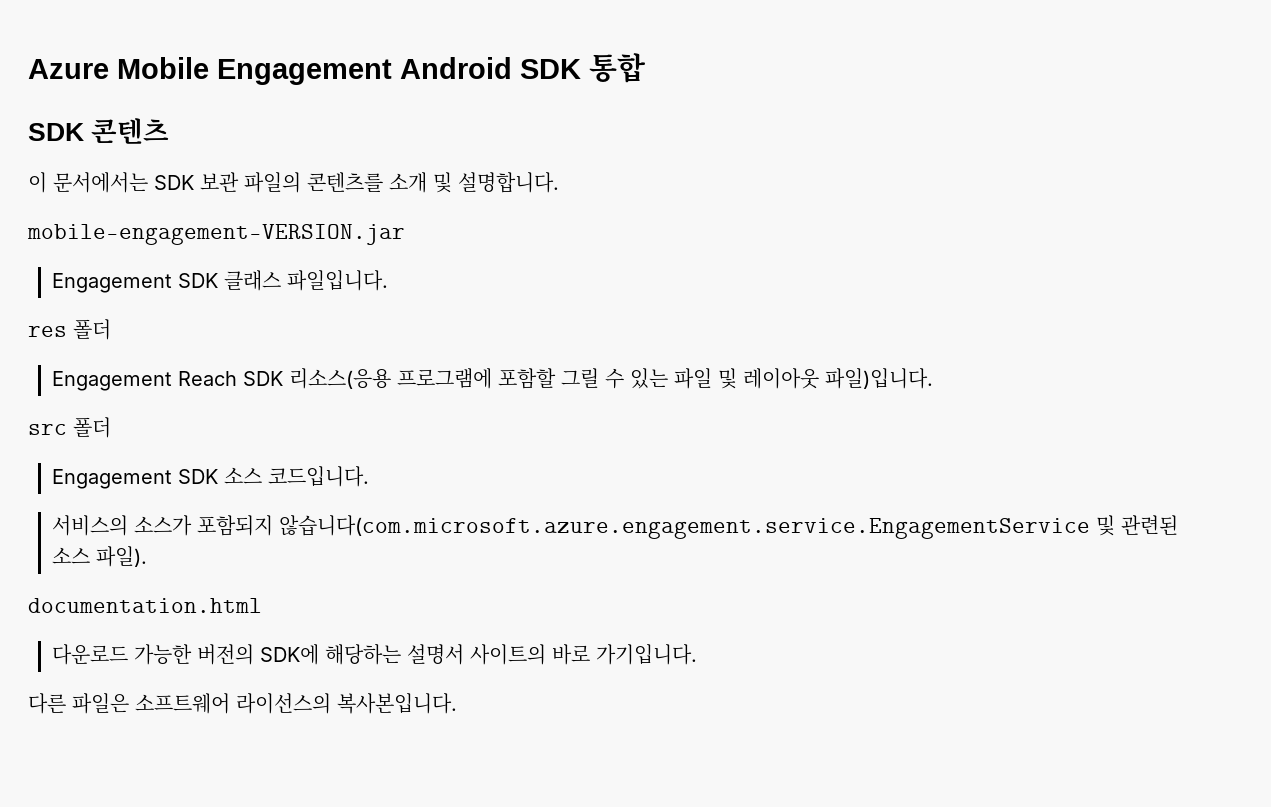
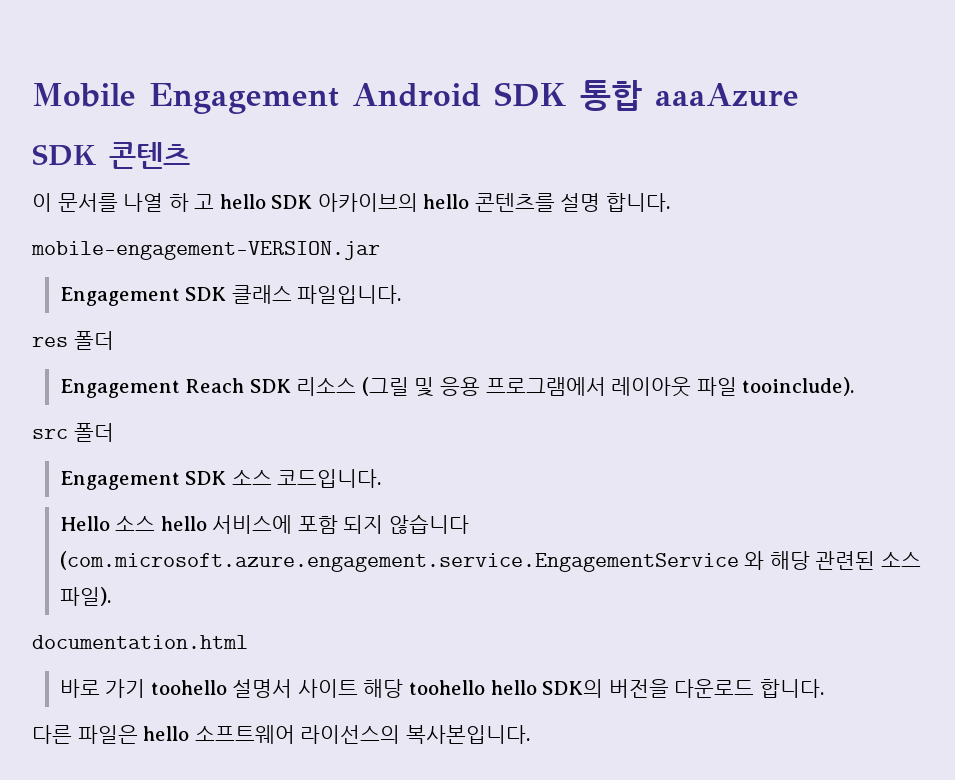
[28,59,109,79] Azure -> (32, 95) none
(646, 68) none -> [655,83,799,107] aaaAzure
[53,172,559,193] 문서에서는 SDK 보관 파일의 콘텐츠를 소개 및 설명합니다. -> [57,193,670,212] 문서를 나열 하 고 hello SDK 아카이브의 hello 콘텐츠를 설명 합니다.
[288,368,933,389] 리소스(응용 프로그램에 포함할 그릴 수 있는 파일 및 레이아웃 파일)입니다. -> [296,377,855,397] 리소스 (그릴 및 응용 프로그램에서 레이아웃 파일 tooinclude).
[51,515,1178,539] [51,546,147,567] [28,598,262,613] [51,644,697,665] 서비스의 소스가 포함되지 않습니다(com.microsoft.azure.engagement.service.EngagementService 및 관련된 소스 파일). // documentation.html // 다운로드 가능한 버전의 SDK에 해당하는 설명서 사이트의 바로 가기입니다. -> [59,514,469,534] [59,551,921,572] [59,587,111,606] [32,635,248,649] [59,679,824,698] Hello 소스 hello 서비스에 포함 되지 않습니다 (com.microsoft.azure.engagement.service.EngagementService 와 해당 관련된 소스 파일). // documentation.html // 바로 가기 toohello 설명서 사이트 해당 toohello hello SDK의 버전을 다운로드 합니다.
(129, 703) none -> [143,726,190,741] hello

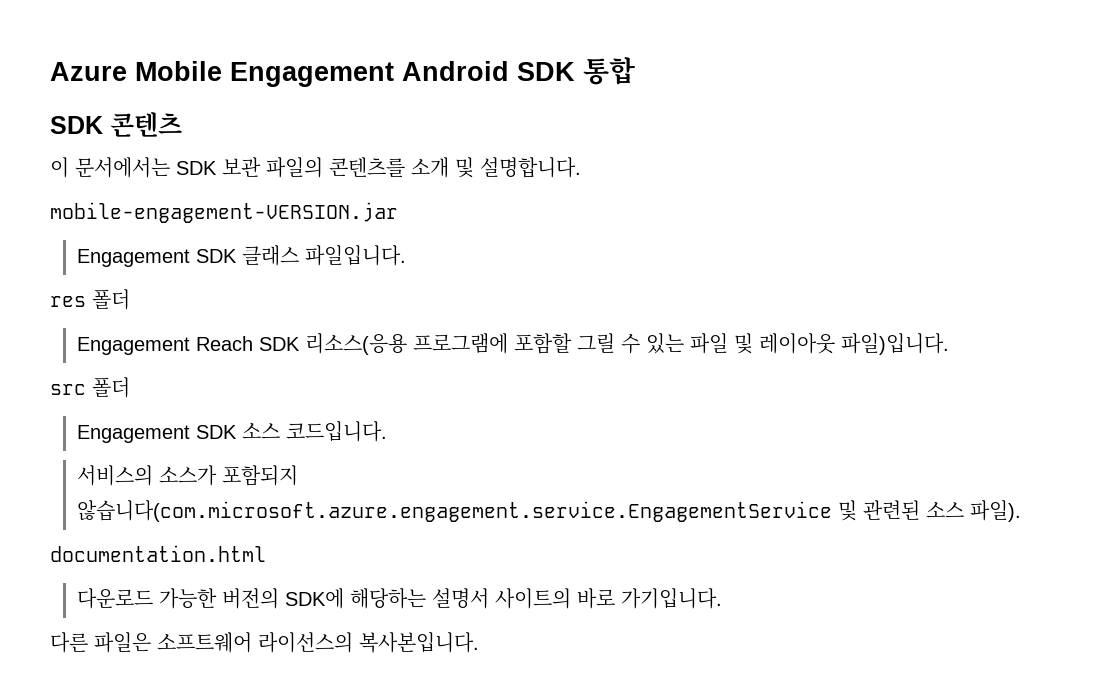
(32, 95) none -> [50,62,127,81] Azure
[655,83,799,107] aaaAzure -> (636, 71) none
[57,193,670,212] 문서를 나열 하 고 hello SDK 아카이브의 hello 콘텐츠를 설명 합니다. -> [75,157,581,178] 문서에서는 SDK 보관 파일의 콘텐츠를 소개 및 설명합니다.
[296,377,855,397] 리소스 (그릴 및 응용 프로그램에서 레이아웃 파일 tooinclude). -> [305,333,950,355] 리소스(응용 프로그램에 포함할 그릴 수 있는 파일 및 레이아웃 파일)입니다.
[59,514,469,534] [59,551,921,572] [59,587,111,606] [32,635,248,649] [59,679,824,698] Hello 소스 hello 서비스에 포함 되지 않습니다 (com.microsoft.azure.engagement.service.EngagementService 와 해당 관련된 소스 파일). // documentation.html // 바로 가기 toohello 설명서 사이트 해당 toohello hello SDK의 버전을 다운로드 합니다. -> [77,465,299,486] [77,500,1022,522] [50,545,266,562] [77,588,723,609] 서비스의 소스가 포함되지 않습니다(com.microsoft.azure.engagement.service.EngagementService 및 관련된 소스 파일). // documentation.html // 다운로드 가능한 버전의 SDK에 해당하는 설명서 사이트의 바로 가기입니다.
[143,726,190,741] hello -> (151, 642) none

